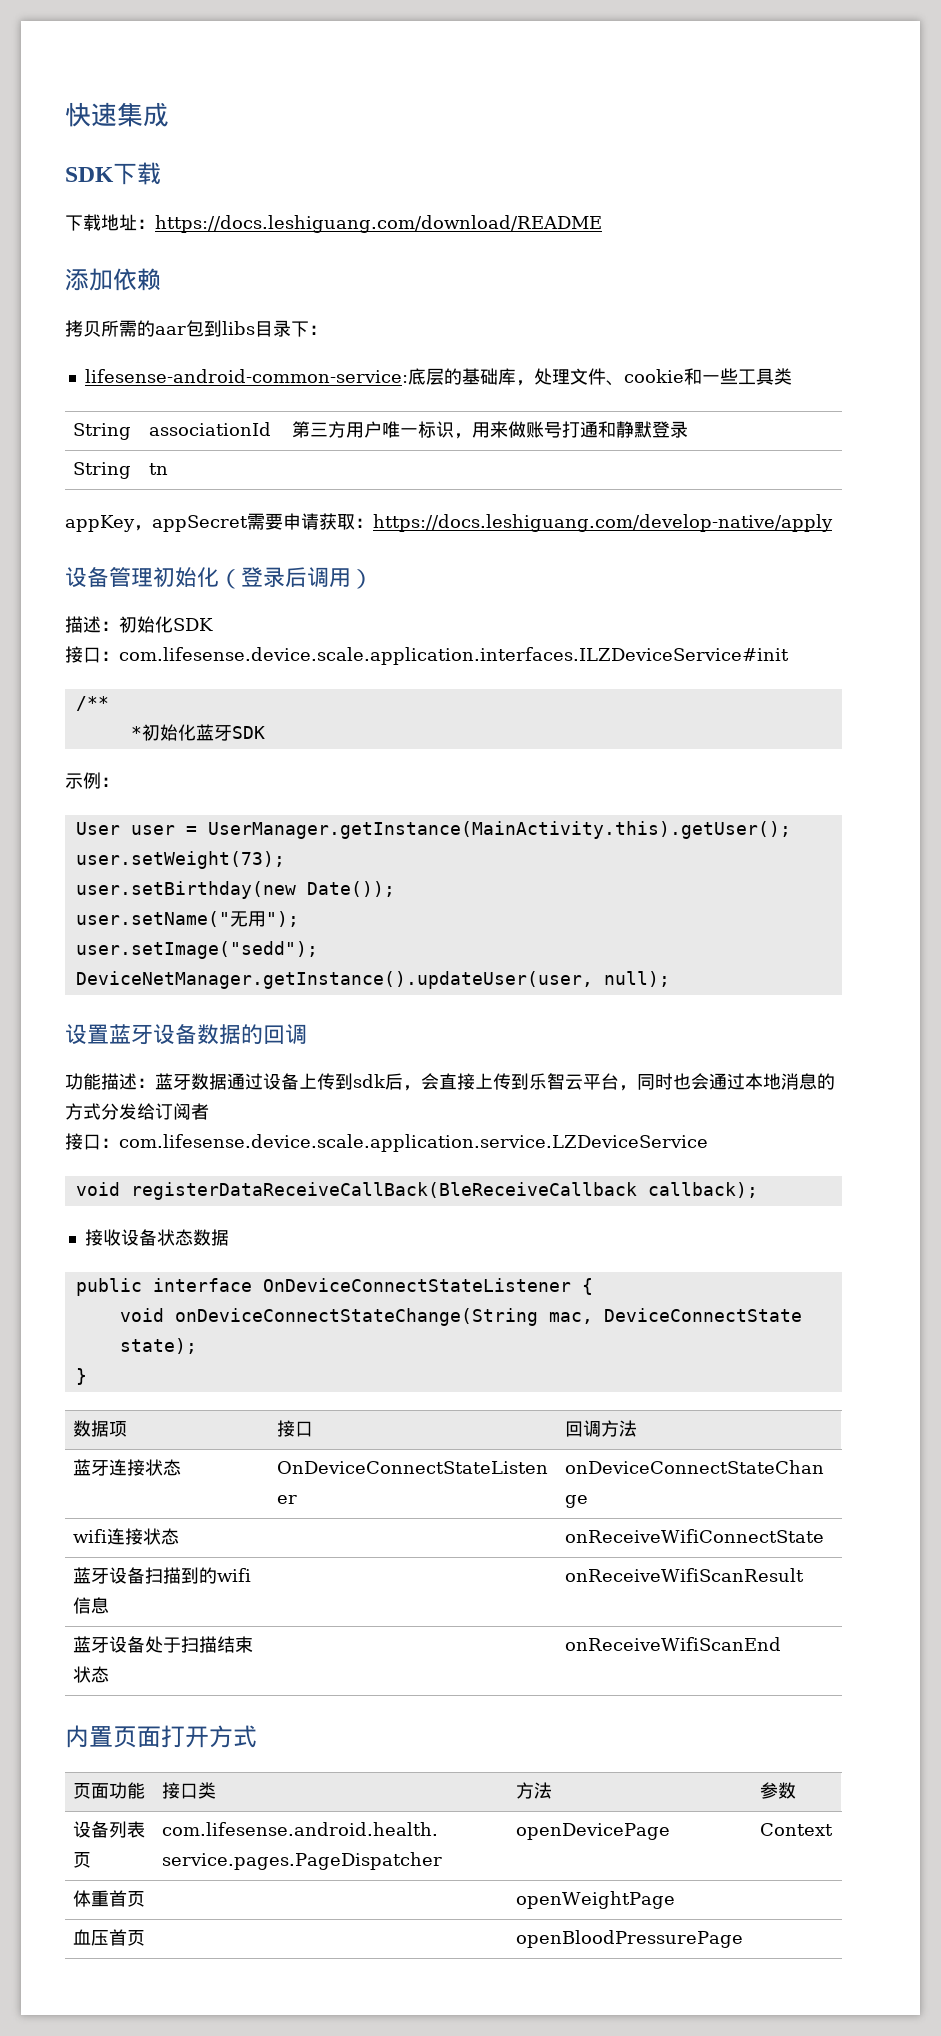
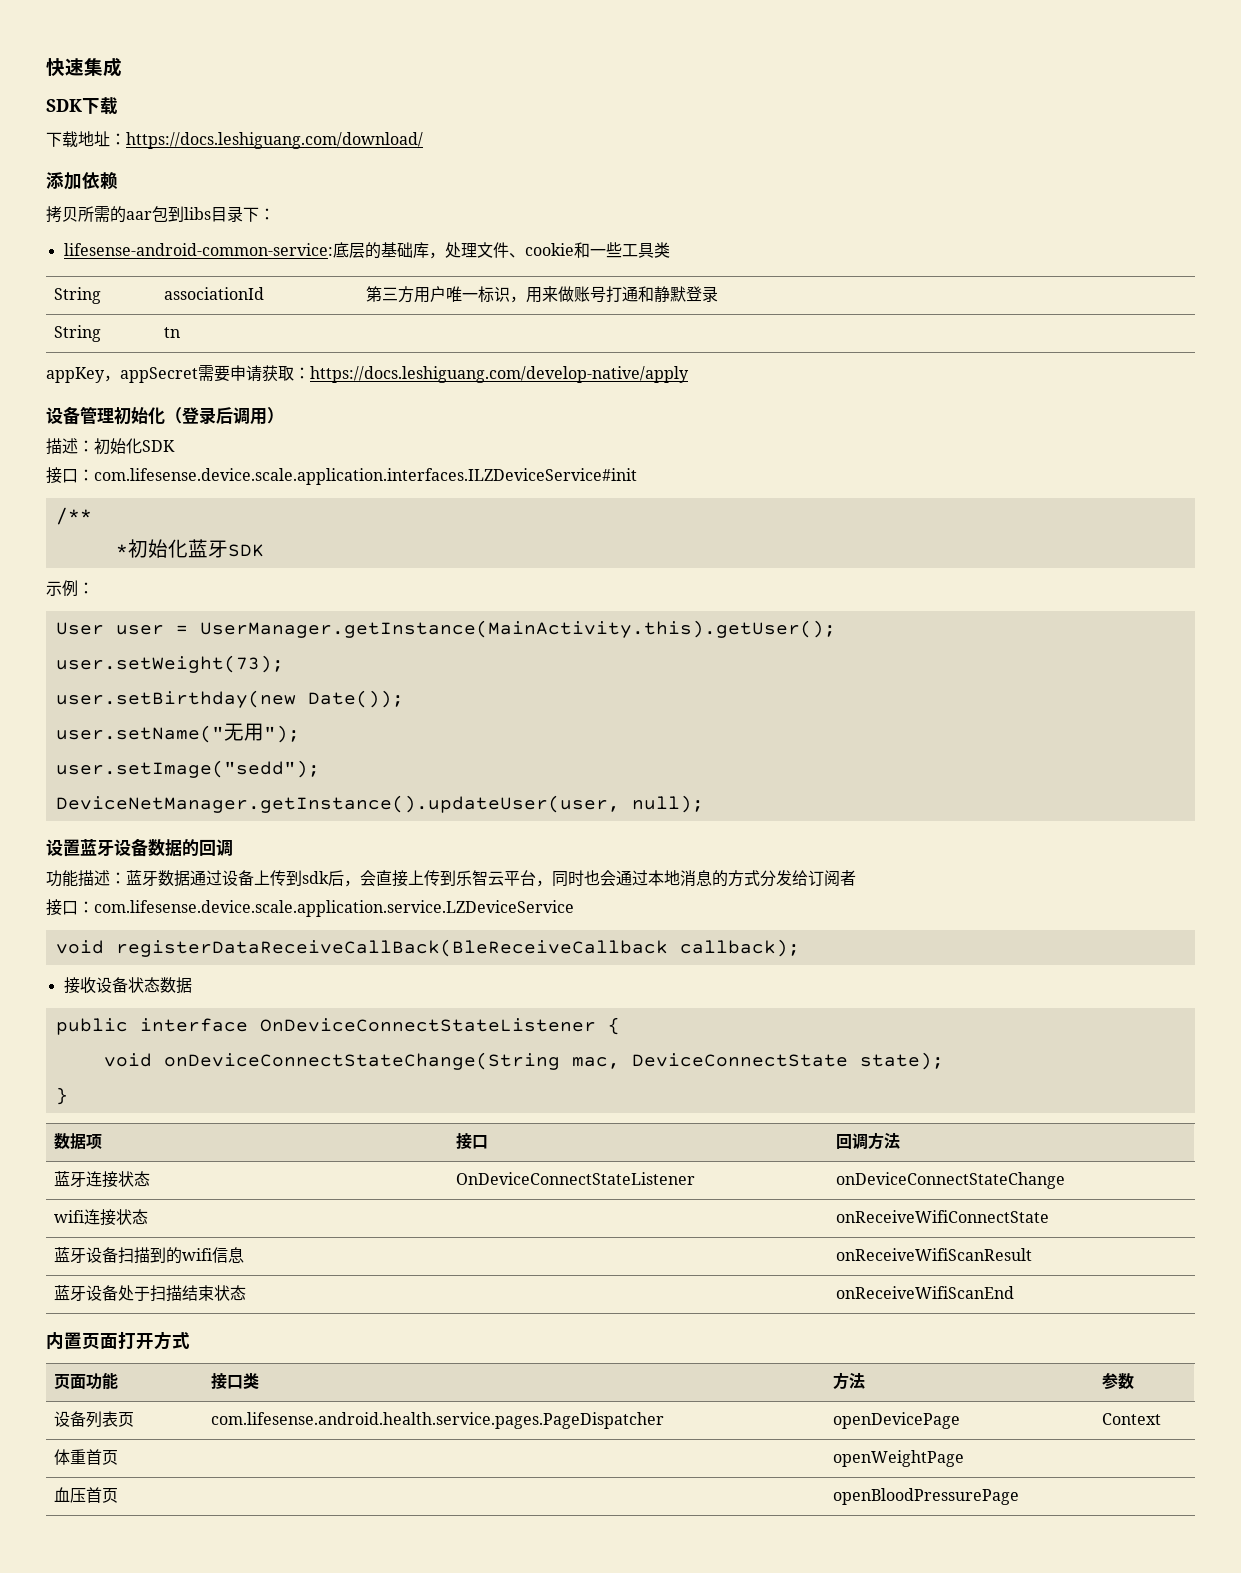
[155,215,602,233] https://docs.leshiguang.com/download/README -> [126,132,423,149] https://docs.leshiguang.com/download/

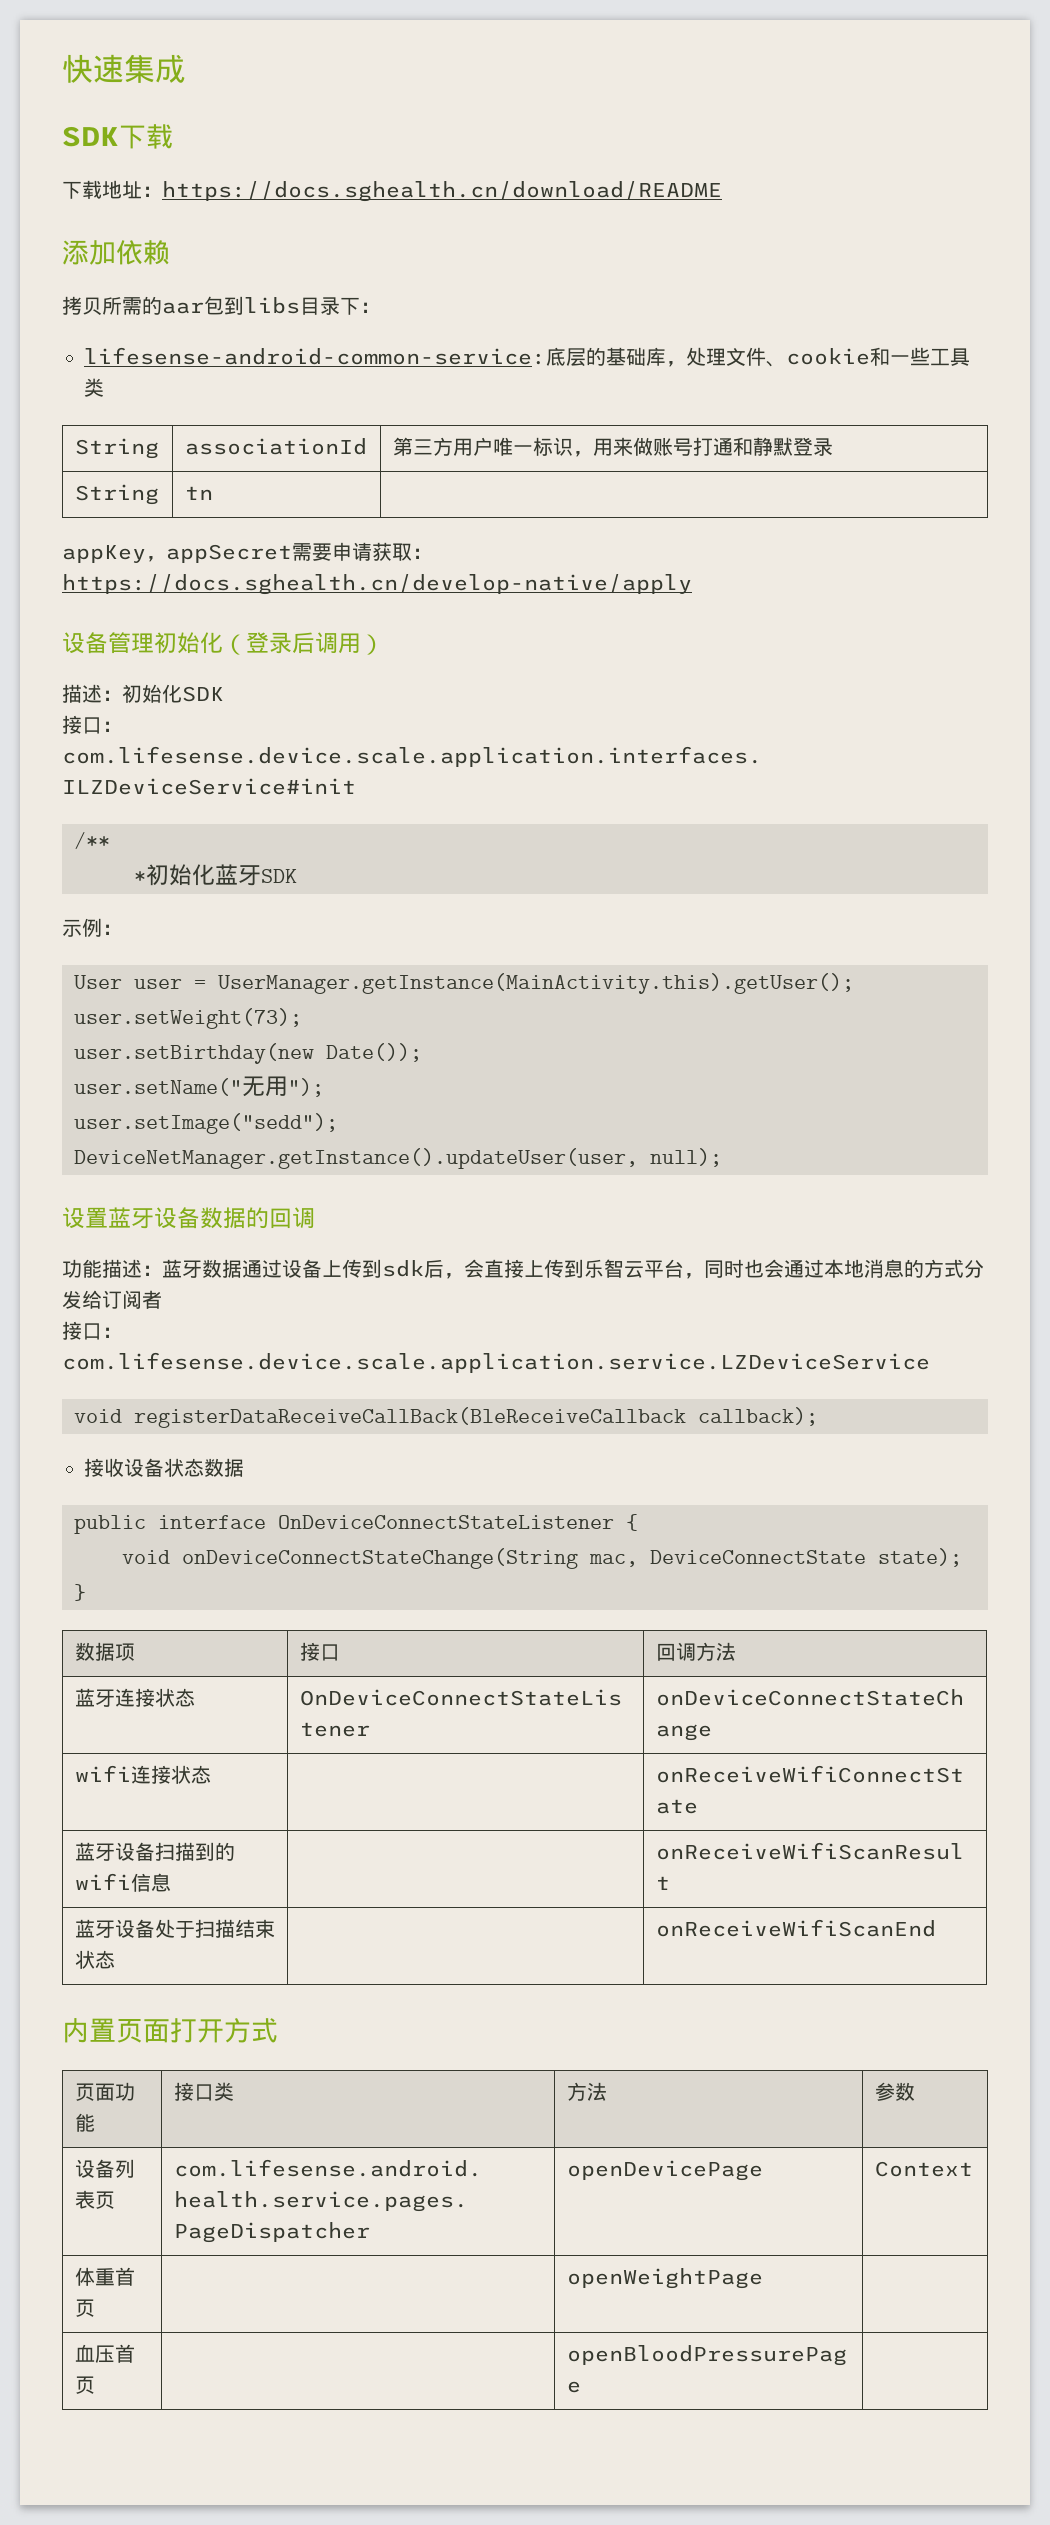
[126,132,423,149] https://docs.leshiguang.com/download/ -> [162,181,722,202] https://docs.sghealth.cn/download/README
[310,366,689,383] https://docs.leshiguang.com/develop-native/apply -> [62,574,692,595] https://docs.sghealth.cn/develop-native/apply

